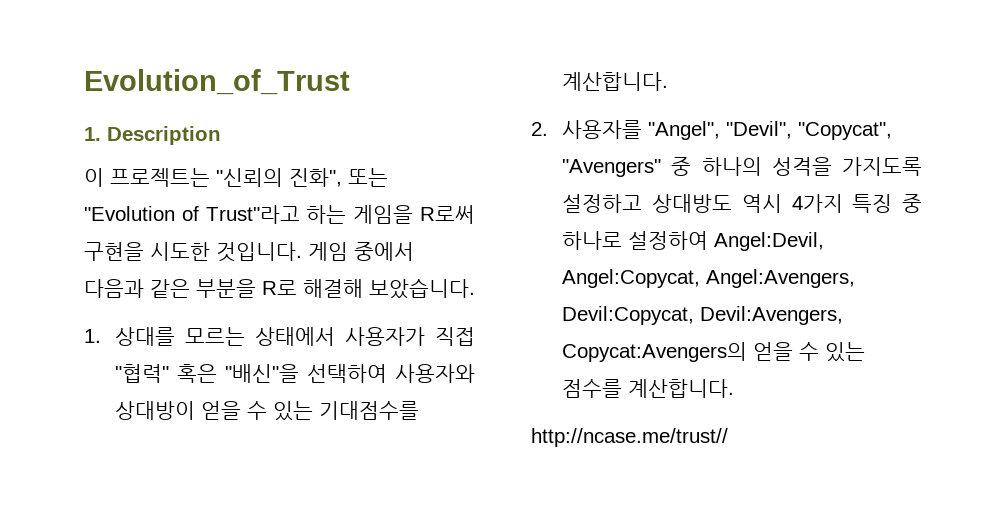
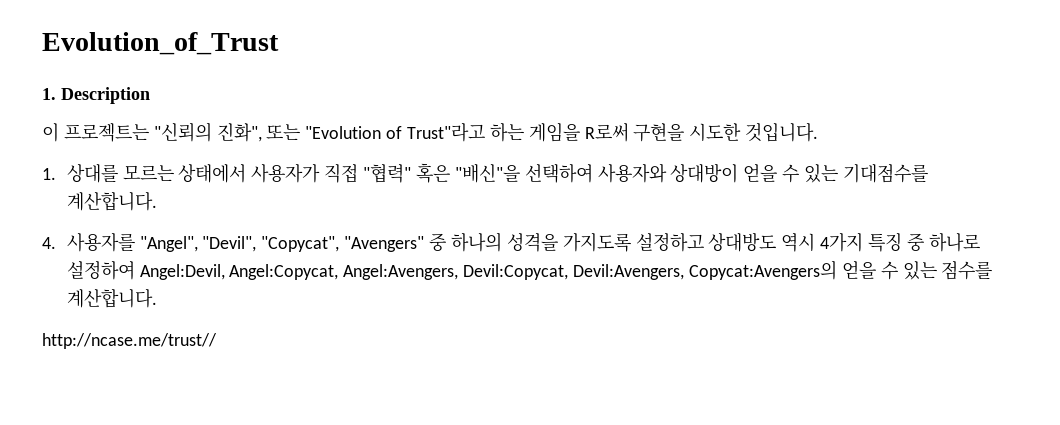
[308,242,414,261] [84,278,475,299] 게임 중에서 다음과 같은 부분을 R로 해결해 보았습니다. -> (819, 132) none
[531,122,548,136] 2. -> [42,237,56,249] 4.

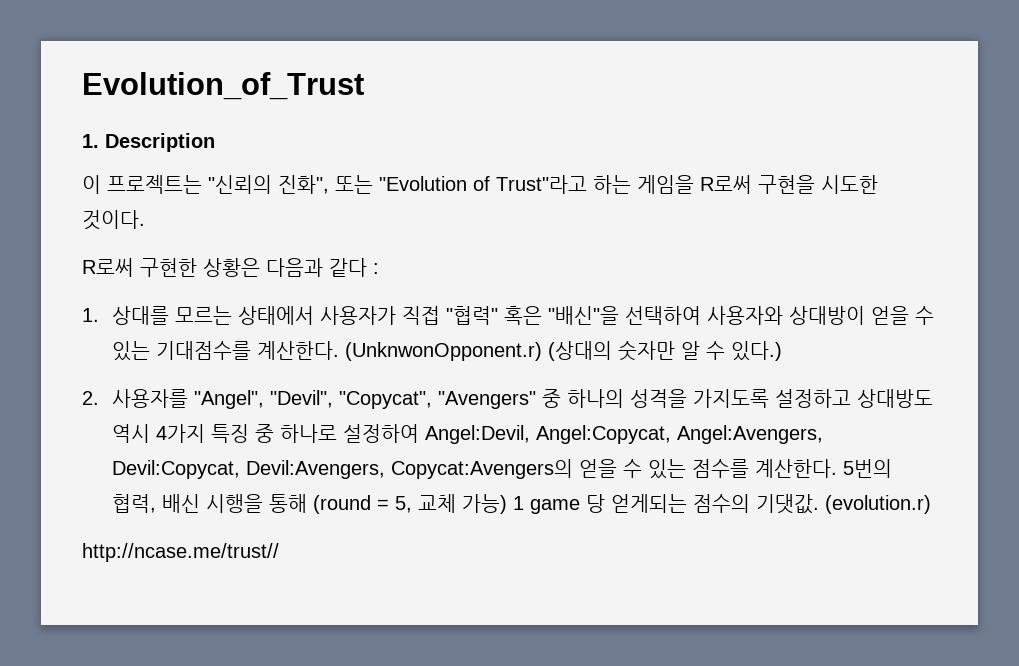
[745,122,819,142] 것입니다. -> [82,210,145,230] [82,258,379,277] 것이다. // R로써 구현한 상황은 다음과 같다 :
[66,191,157,211] [42,237,56,249] 계산합니다. // 4. -> [256,340,782,361] [82,391,99,405] 계산한다. (UnknwonOpponent.r) (상대의 숫자만 알 수 있다.) // 2.
[66,288,157,308] 계산합니다. -> [754,459,892,478] [111,494,931,514] 계산한다. 5번의 협력, 배신 시행을 통해 (round = 5, 교체 가능) 1 game 당 얻게되는 점수의 기댓값. (evolution.r)

